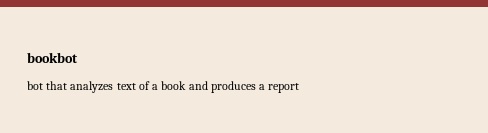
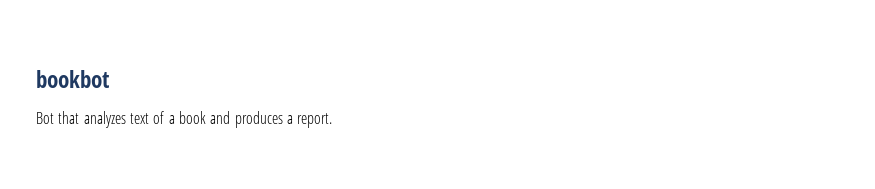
[27,81,43,90] bot -> [36,112,54,124] Bot
[268,83,300,93] report -> [297,113,333,128] report.

